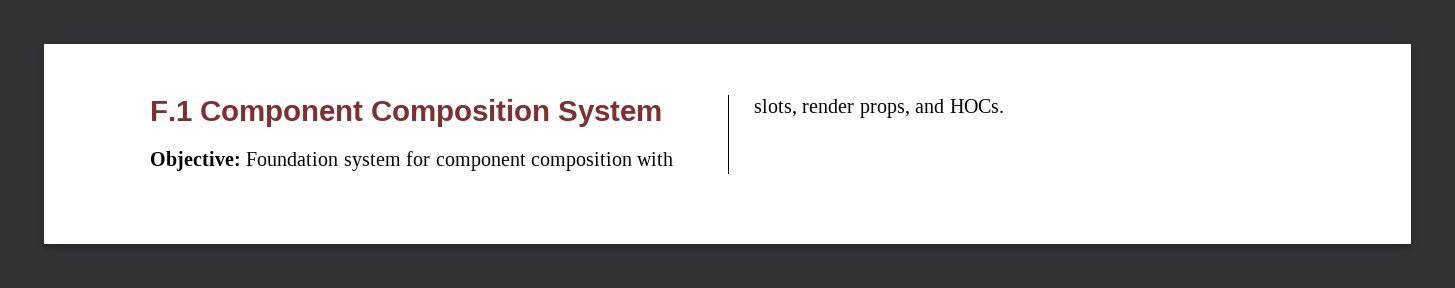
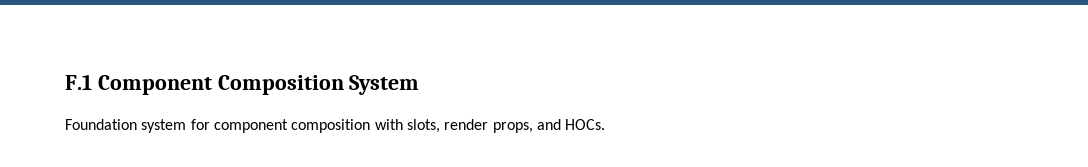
[150,151,241,171] Objective: -> (420, 85) none

